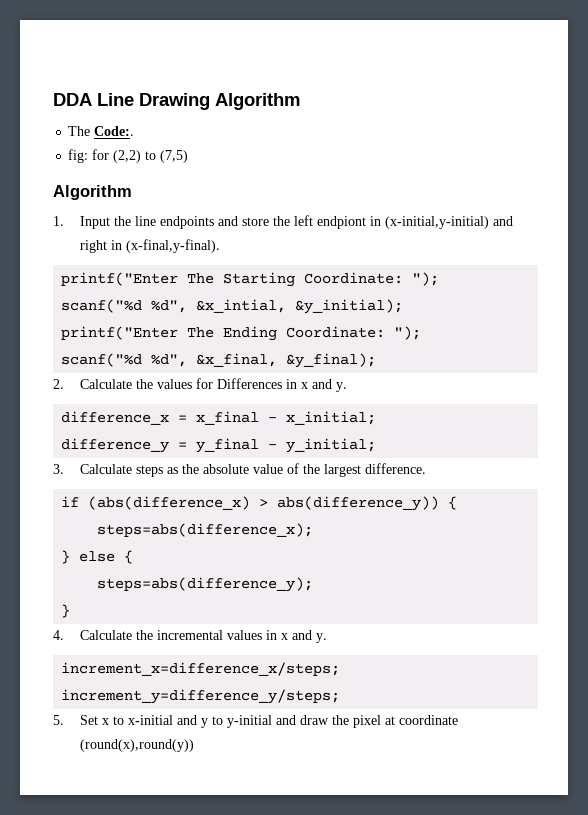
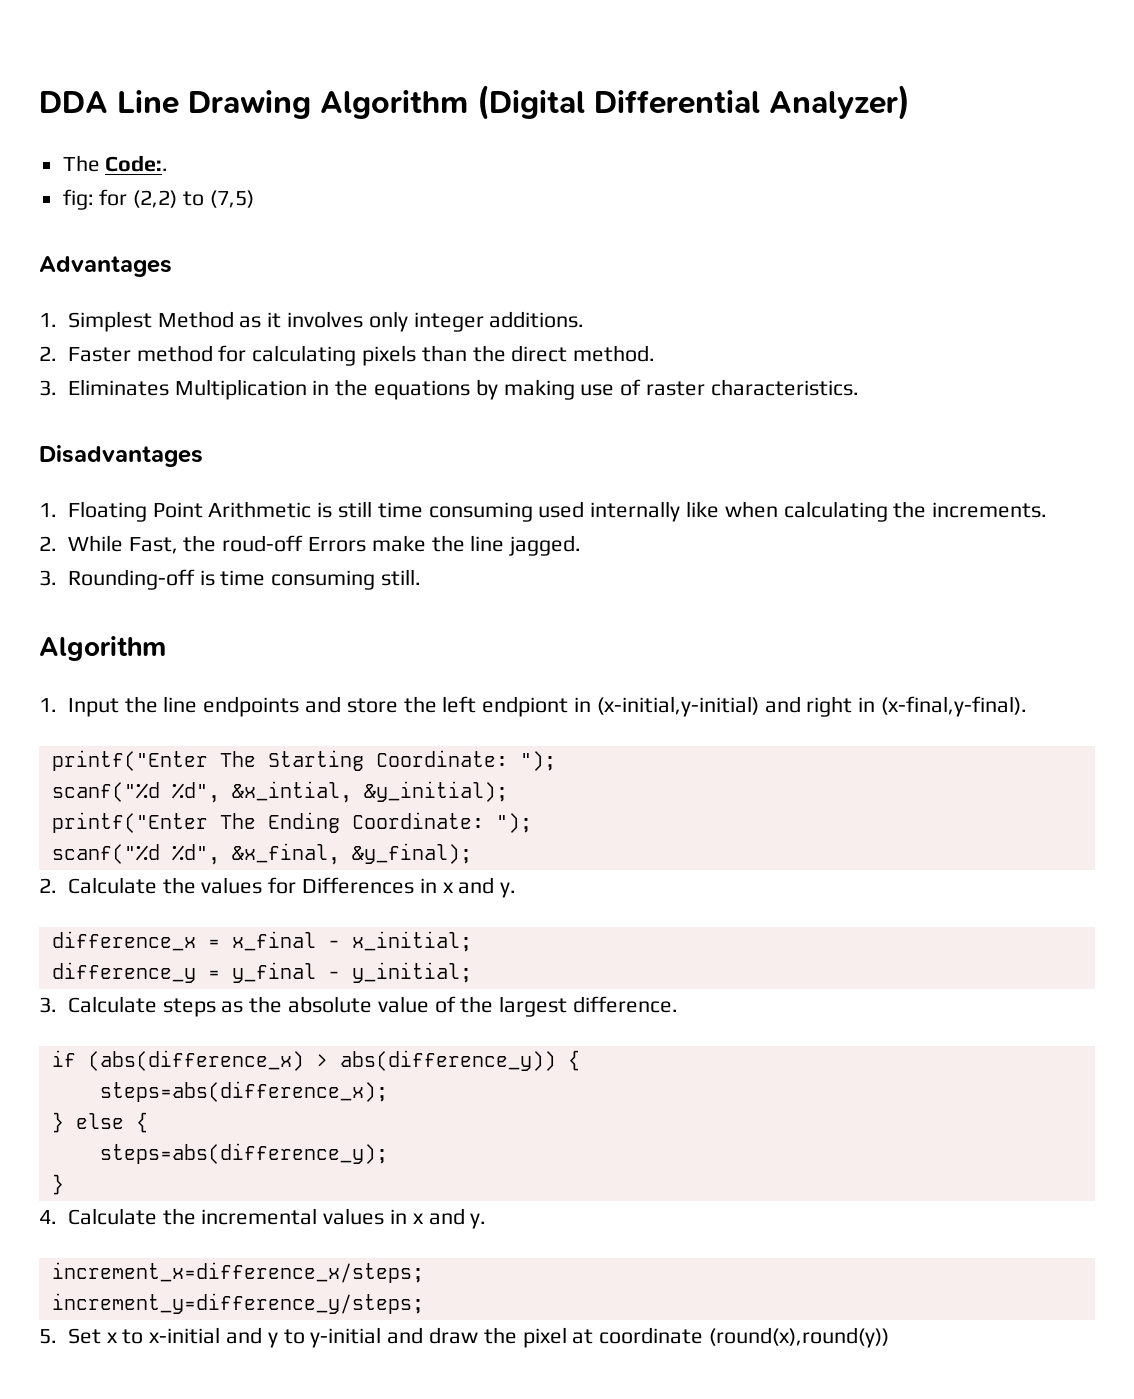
(300, 101) none -> [477,85,910,120] (Digital Differential Analyzer)
(189, 156) none -> [39,256,172,277] [39,311,585,332] [39,345,656,366] [39,379,859,400] [39,445,203,467] [39,501,1048,522] [39,535,582,556] [39,569,421,590] // Advantages // 1. Simplest Method as it involves only integer additions. // 2. Faster method for calculating pixels than the direct method. // 3. Eliminates Multiplication in the equations by making use of raster characteristics. // Disadvantages // 1. Floating Point Arithmetic is still time consuming used internally like when calculating the increments. // 2. While Fast, the roud-off Errors make the line jagged. // 3. Rounding-off is time consuming still.

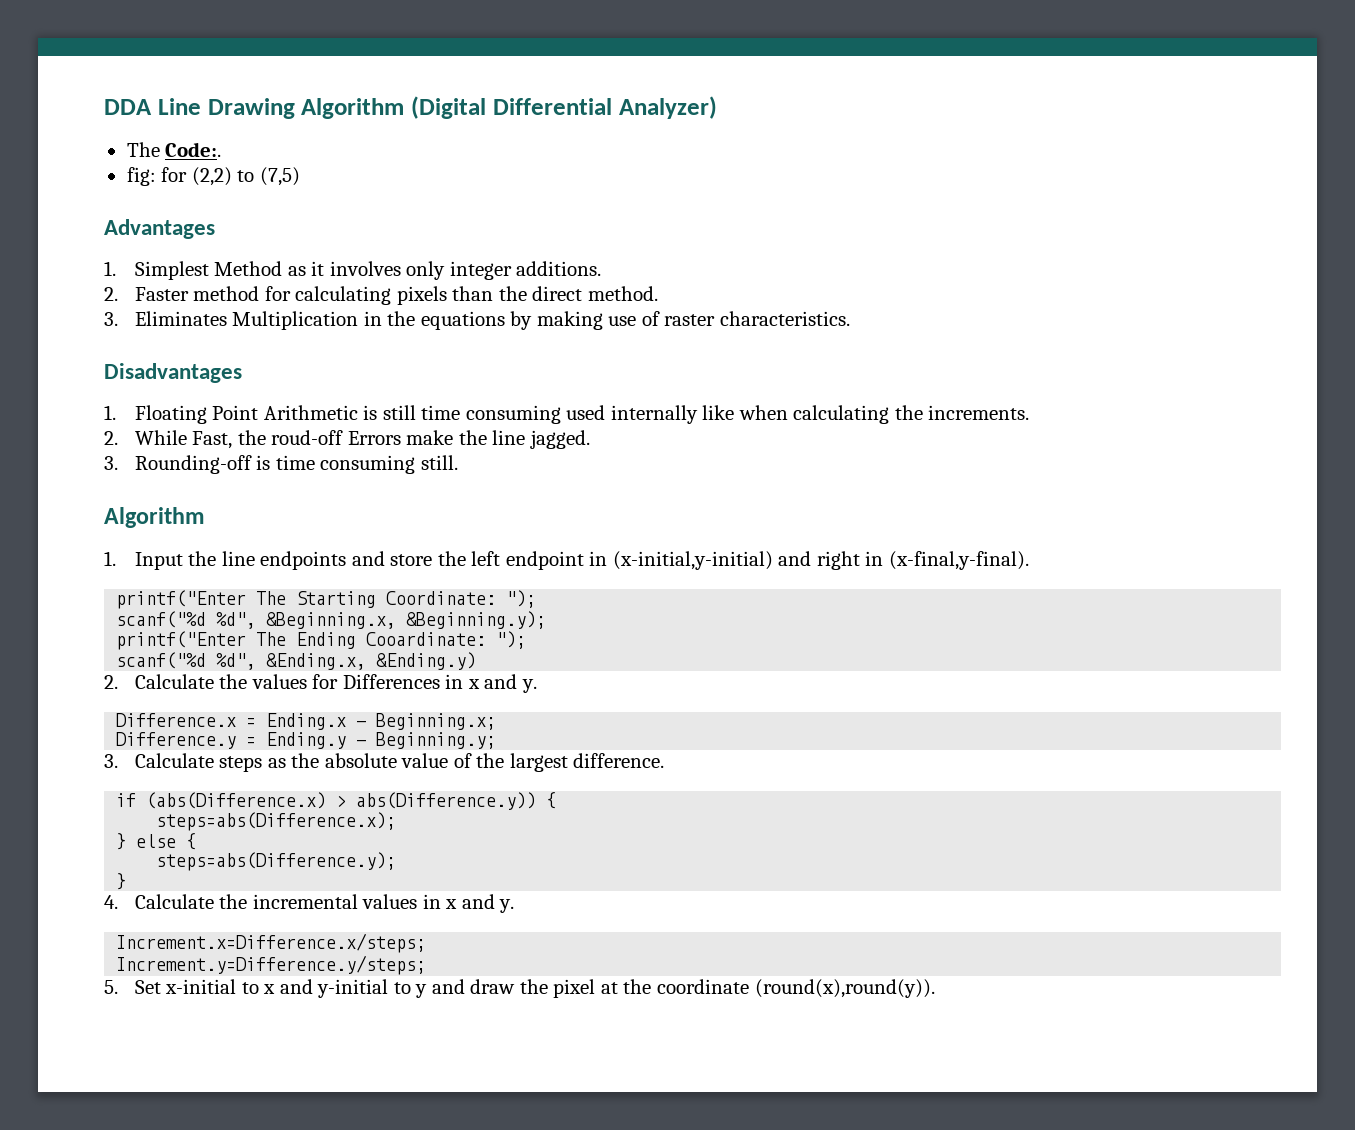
[482,696,569,717] endpiont -> [505,551,584,570] endpoint
[231,781,508,803] &x_intial, &y_initial); -> [266,611,547,629] &Beginning.x, &Beginning.y);
[351,812,532,833] [51,843,472,865] Coordinate: "); // scanf("%d %d", &x_final, &y_final); -> [366,631,527,649] [116,652,477,670] Cooardinate: "); // scanf("%d %d", &Ending.x, &Ending.y)
[51,931,472,952] [51,962,472,983] difference_x = x_final - x_initial; // difference_y = y_final - y_initial; -> [116,713,497,730] [116,732,497,749] Difference.x = Ending.x - Beginning.x; // Difference.y = Ending.y - Beginning.y;
[87,1050,580,1071] [99,1081,388,1102] (abs(difference_x) > abs(difference_y)) { // steps=abs(difference_x); -> [146,792,557,810] [156,812,397,831] (abs(Difference.x) > abs(Difference.y)) { // steps=abs(Difference.x);
[99,1143,388,1164] steps=abs(difference_y); -> [156,852,397,871] steps=abs(Difference.y);
[51,1262,424,1283] [51,1293,424,1314] increment_x=difference_x/steps; // increment_y=difference_y/steps; -> [116,933,427,953] [116,955,427,975] Increment.x=Difference.x/steps; // Increment.y=Difference.y/steps;
[106,1327,382,1348] x to x-initial and y to y-initial -> [165,979,428,998] x-initial to x and y-initial to y
[599,1327,890,1348] coordinate (round(x),round(y)) -> [623,979,935,998] the coordinate (round(x),round(y)).

